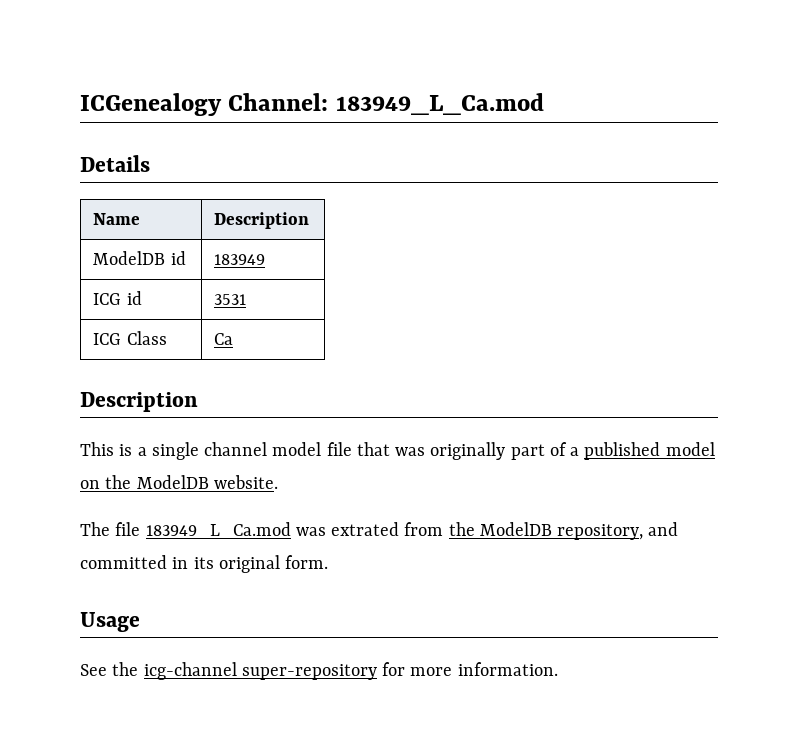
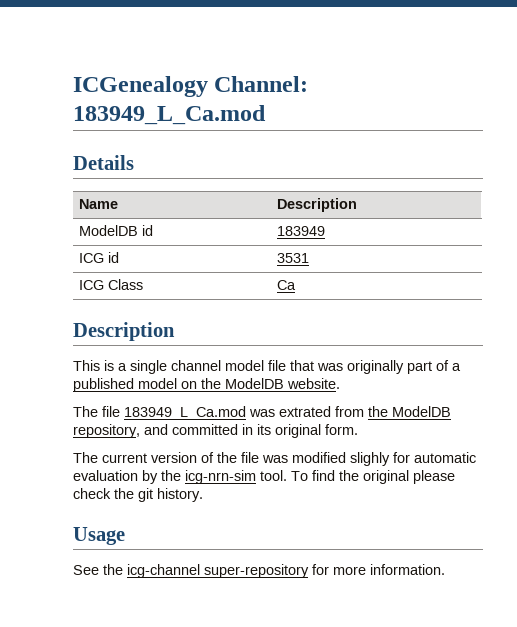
(329, 562) none -> [73,452,476,466] [73,470,455,484] [73,488,203,502] // The current version of the file was modified slighly for automatic evaluation by the icg-nrn-sim tool. To find the original please check the git history.

